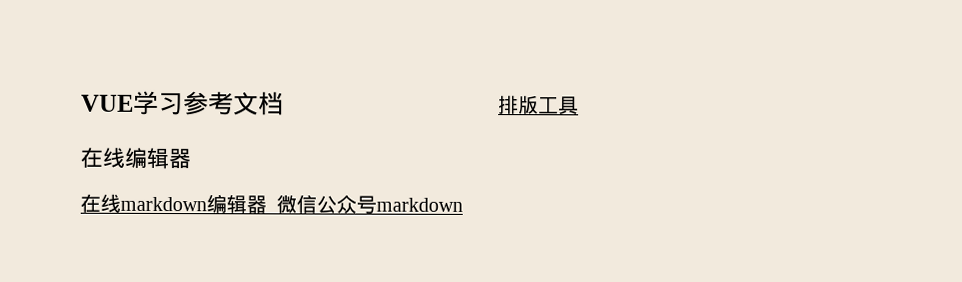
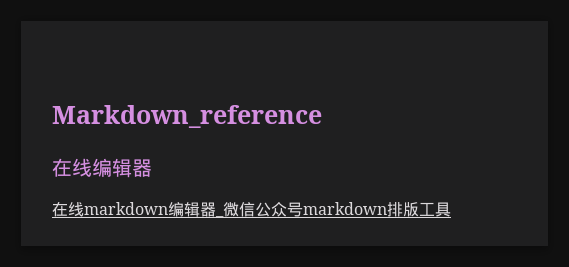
[81,90,284,116] VUE学习参考文档 -> [52,105,322,128] Markdown_reference

